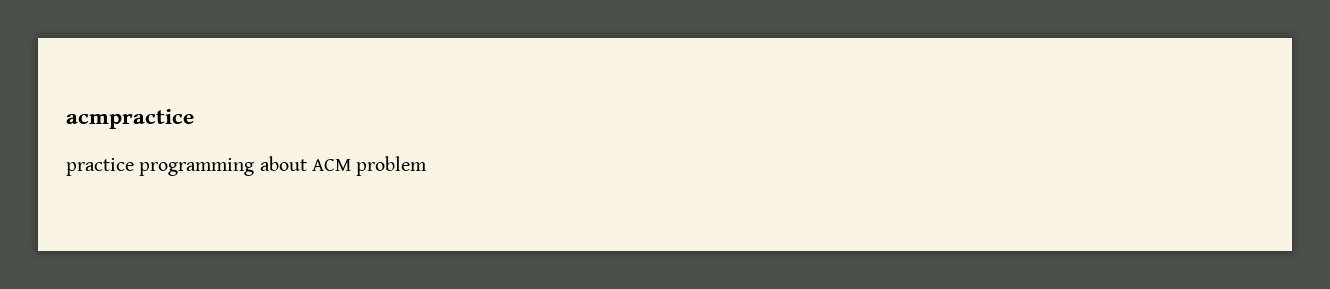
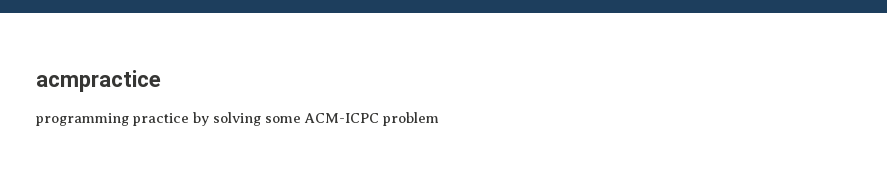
[66,156,351,176] practice programming about ACM -> [36,112,379,126] programming practice by solving some ACM-ICPC

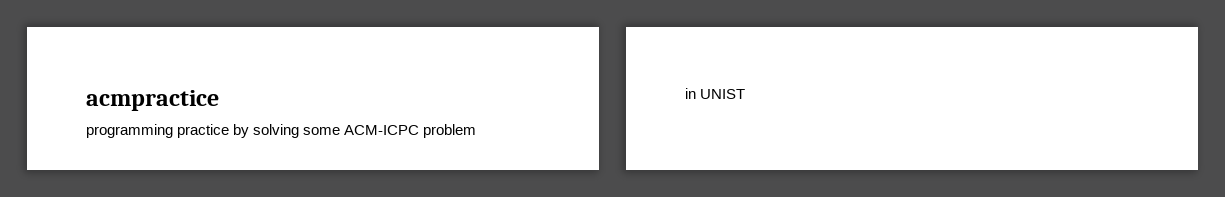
(439, 119) none -> [685,88,746,99] // in UNIST

